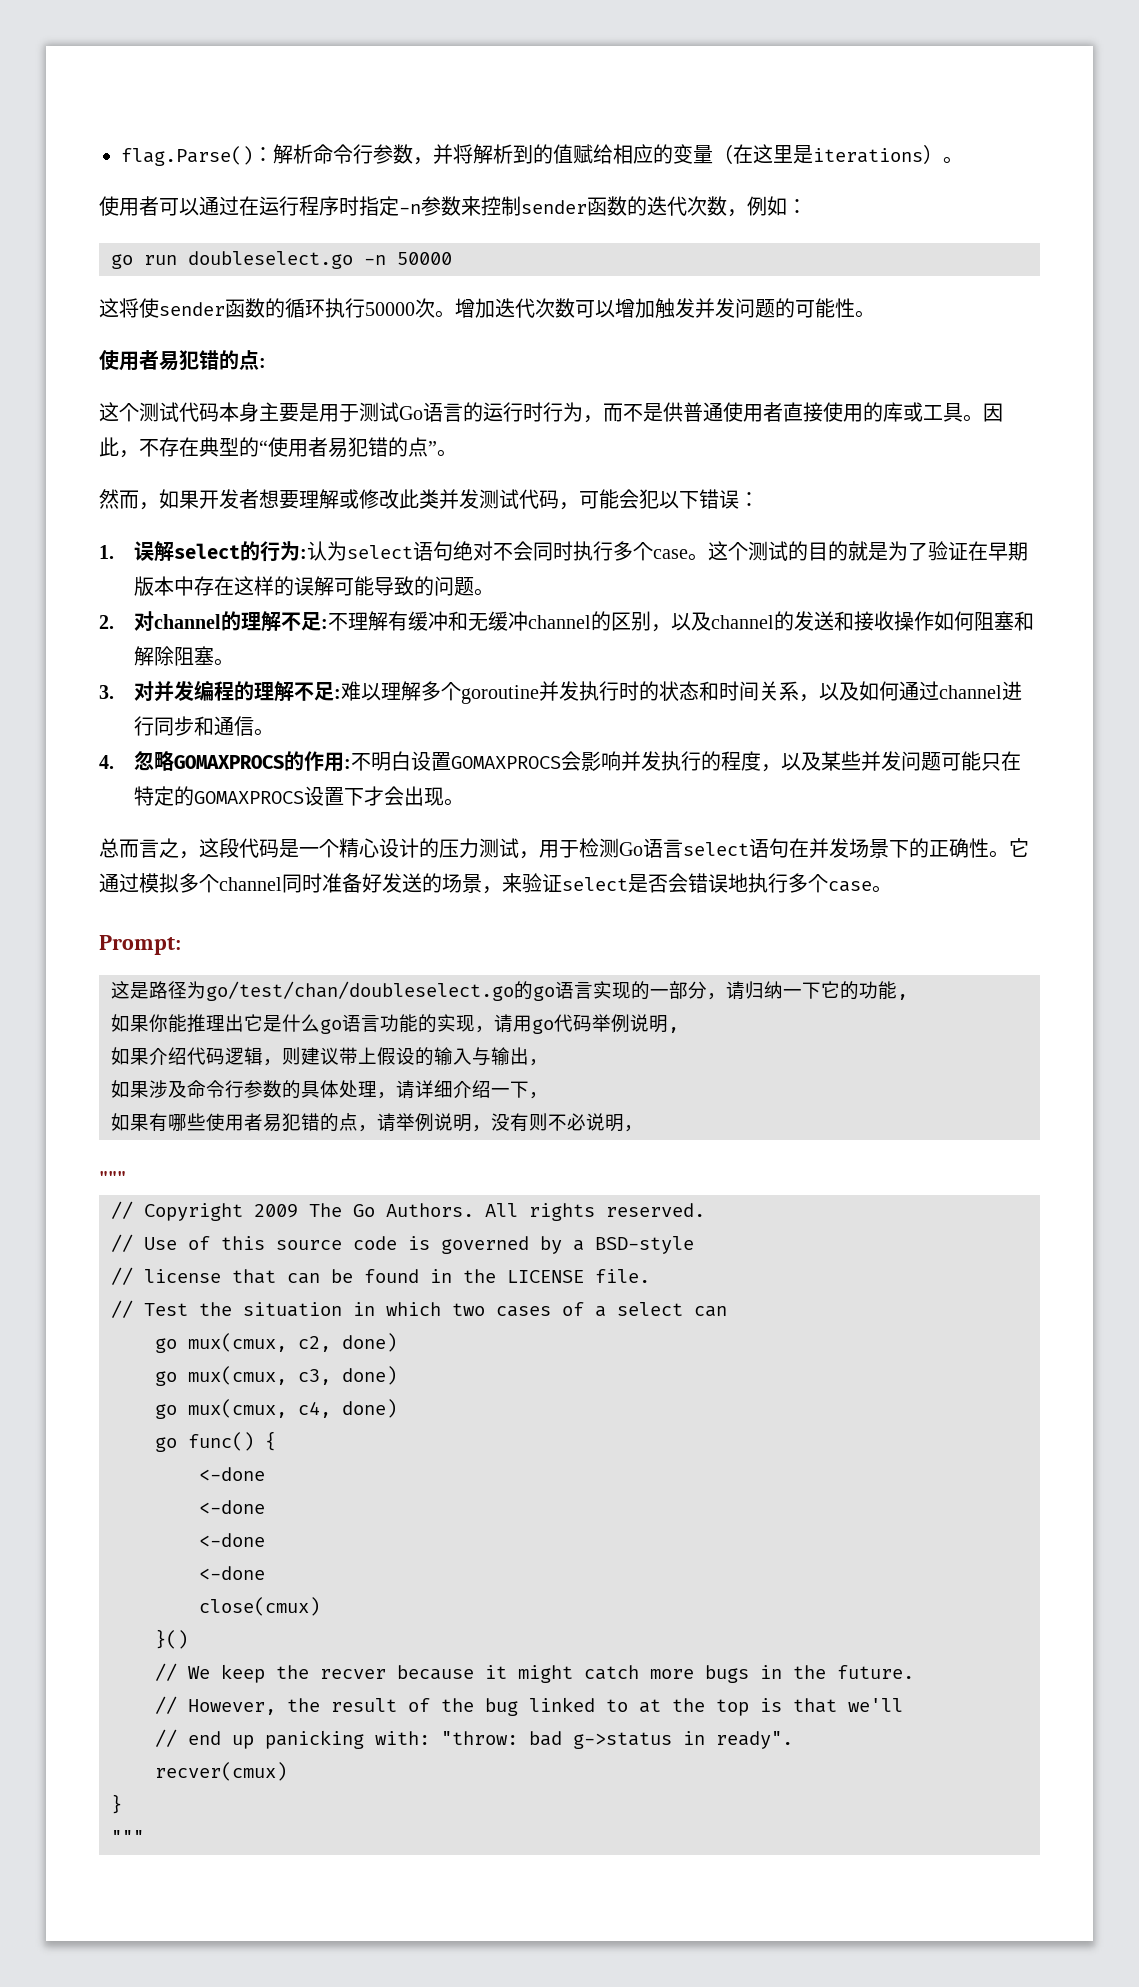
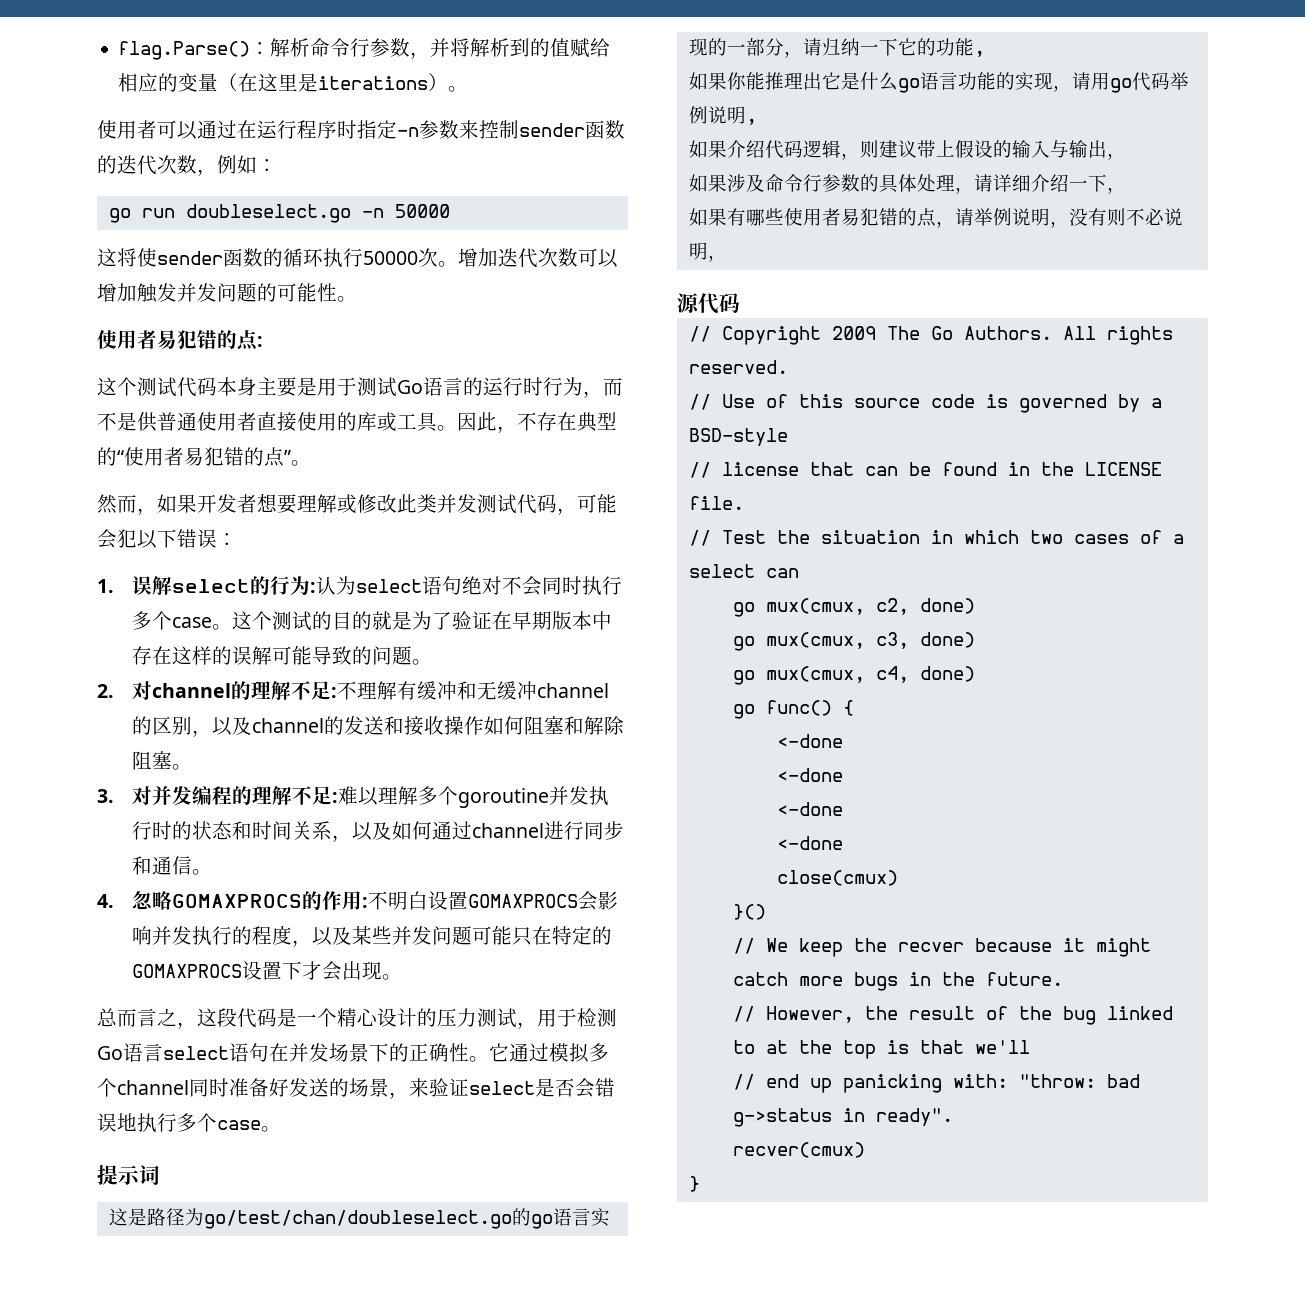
[99,935,181,955] Prompt: -> [97,1165,160,1185] 提示词
[99,1171,126,1187] """ -> [677,293,740,314] 源代码
[111,1830,144,1844] // """ -> (700, 1184) none

